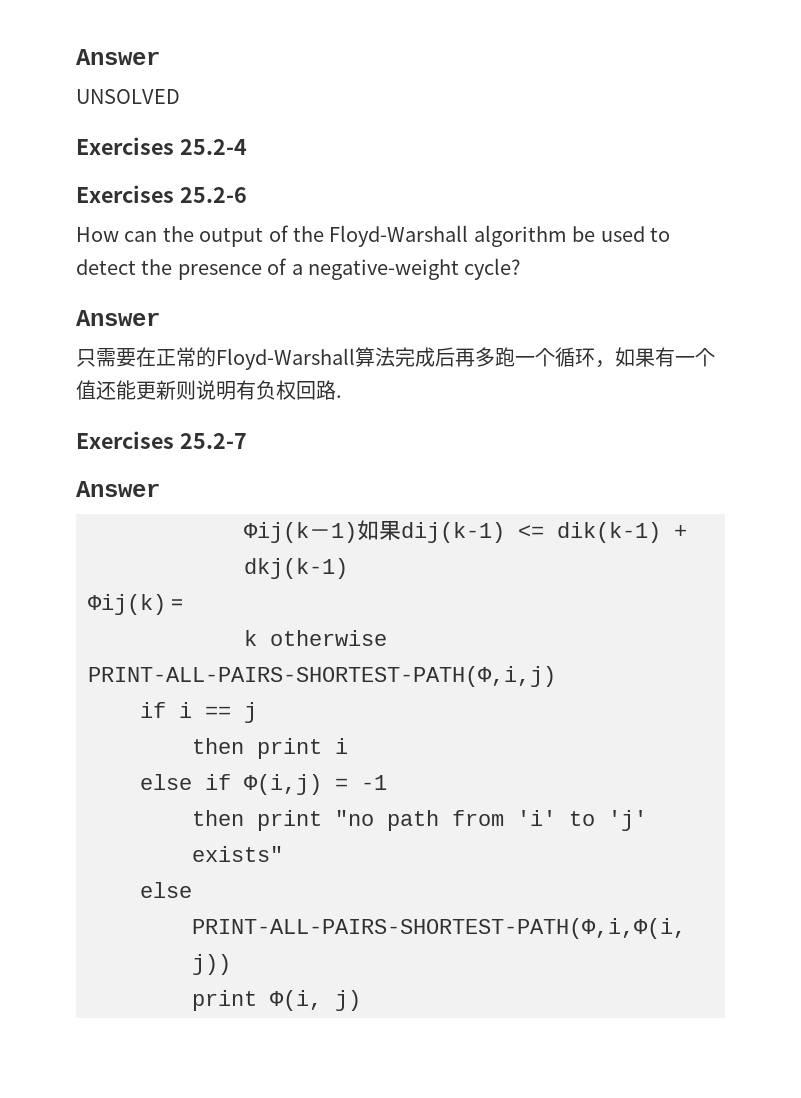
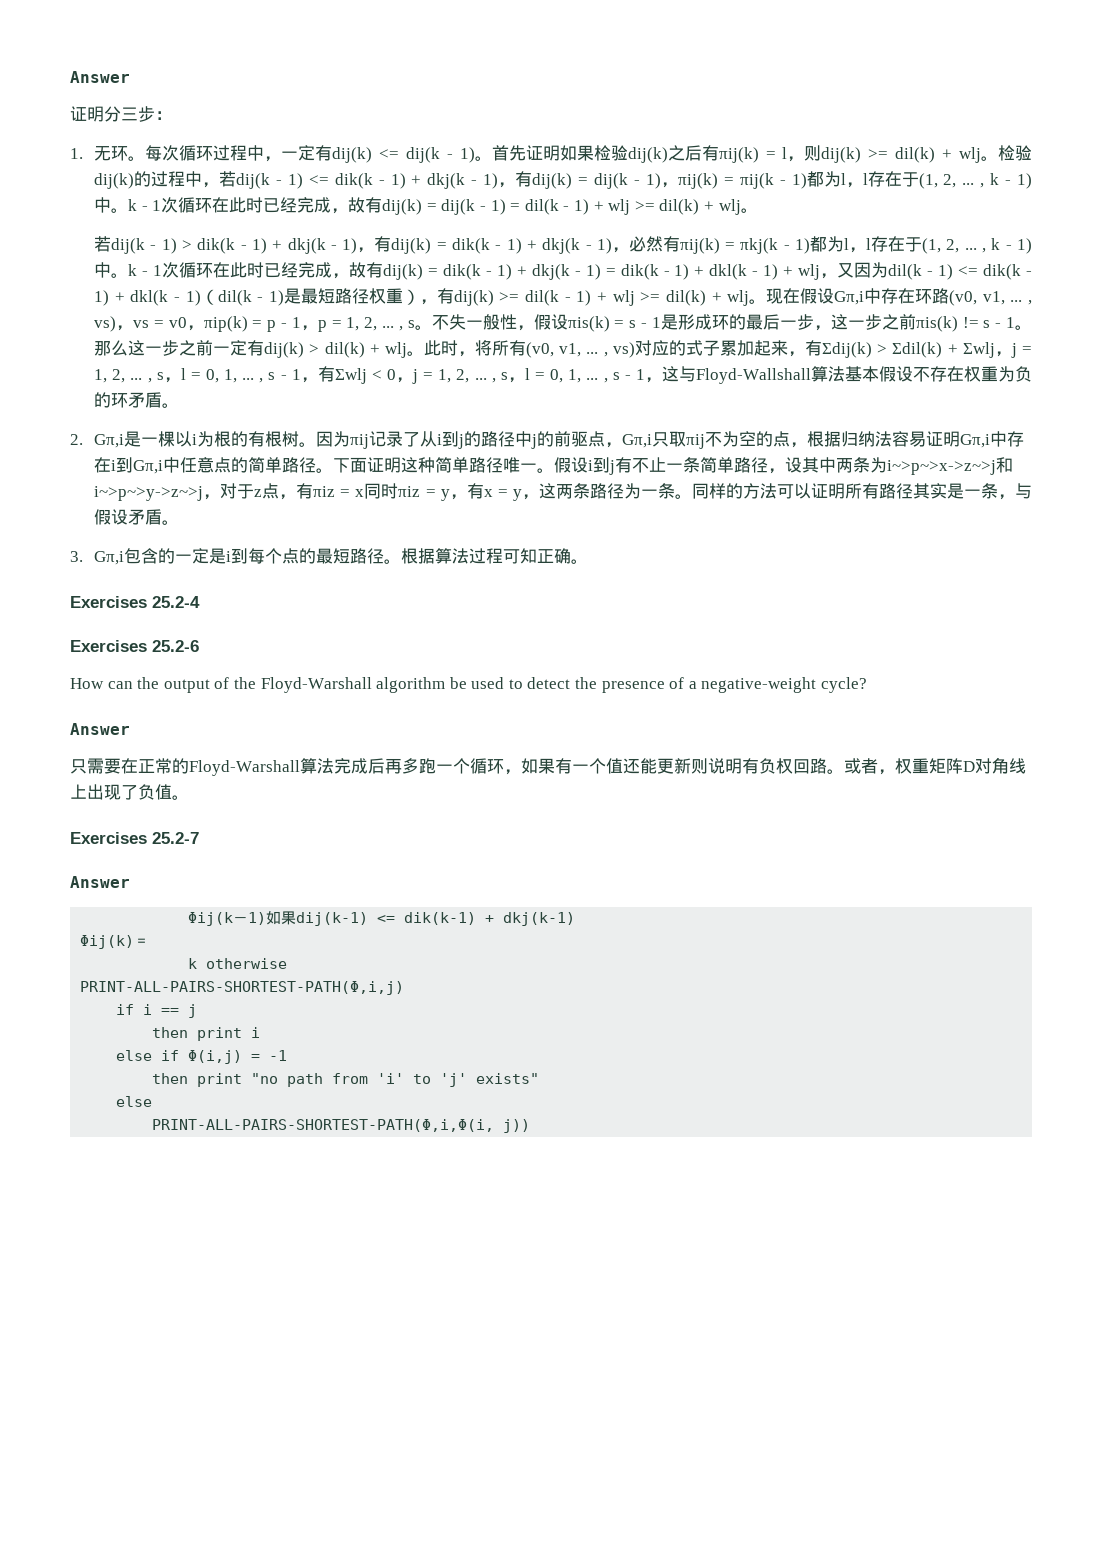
[76,49,160,65] [76,89,180,104] Answer // UNSOLVED -> [70,71,130,83] [70,106,172,122] [70,145,1032,163] [94,171,1033,189] [94,197,758,215] [94,236,1032,254] [94,262,1032,280] [94,288,1033,306] [94,314,1033,332] [94,340,1032,358] [94,366,1032,384] [94,392,180,408] [70,431,1025,449] [94,457,1014,475] [94,483,1032,501] [94,509,180,525] [70,548,589,565] Answer // 证明分三步： // 1.无环。每次循环过程中，一定有dij(k) <= dij(k - 1)。首先证明如果检验dij(k)之后有πij(k) = l，则dij(k) >= dil(k) + wlj。检验dij(k)的过程中，若dij(k - 1) <= dik(k - 1) + dkj(k - 1)，有dij(k) = dij(k - 1)，πij(k) = πij(k - 1)都为l，l存在于(1, 2, ... , k - 1)中。k - 1次循环在此时已经完成，故有dij(k) = dij(k - 1) = dil(k - 1) + wlj >= dil(k) + wlj。 // 若dij(k - 1) > dik(k - 1) + dkj(k - 1)，有dij(k) = dik(k - 1) + dkj(k - 1)，必然有πij(k) = πkj(k - 1)都为l，l存在于(1, 2, ... , k - 1)中。k - 1次循环在此时已经完成，故有dij(k) = dik(k - 1) + dkj(k - 1) = dik(k - 1) + dkl(k - 1) + wlj，又因为dil(k - 1) <= dik(k - 1) + dkl(k - 1)（dil(k - 1)是最短路径权重），有dij(k) >= dil(k - 1) + wlj >= dil(k) + wlj。现在假设Gπ,i中存在环路(v0, v1, ... , vs)，vs = v0，πip(k) = p - 1，p = 1, 2, ... , s。不失一般性，假设πis(k) = s - 1是形成环的最后一步，这一步之前πis(k) != s - 1。那么这一步之前一定有dij(k) > dil(k) + wlj。此时，将所有(v0, v1, ... , vs)对应的式子累加起来，有Σdij(k) > Σdil(k) + Σwlj，j = 1, 2, ... , s，l = 0, 1, ... , s - 1，有Σwlj < 0，j = 1, 2, ... , s，l = 0, 1, ... , s - 1，这与Floyd-Wallshall算法基本假设不存在权重为负的环矛盾。 // 2. Gπ,i是一棵以i为根的有根树。因为πij记录了从i到j的路径中j的前驱点，Gπ,i只取πij不为空的点，根据归纳法容易证明Gπ,i中存在i到Gπ,i中任意点的简单路径。下面证明这种简单路径唯一。假设i到j有不止一条简单路径，设其中两条为i~>p~>x->z~>j和i~>p~>y->z~>j，对于z点，有πiz = x同时πiz = y，有x = y，这两条路径为一条。同样的方法可以证明所有路径其实是一条，与假设矛盾。 // 3. Gπ,i包含的一定是i到每个点的最短路径。根据算法过程可知正确。
[336,395,342,398] . -> [827,757,1026,775] [70,784,189,800] 。或者，权重矩阵D对角线上出现了负值。
[192,990,361,1011] // print Φ(i, j) -> (531, 1126) none

